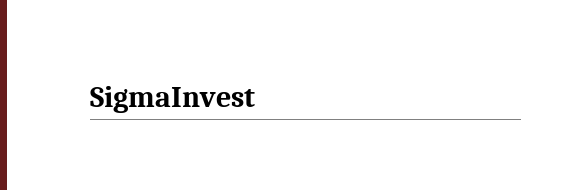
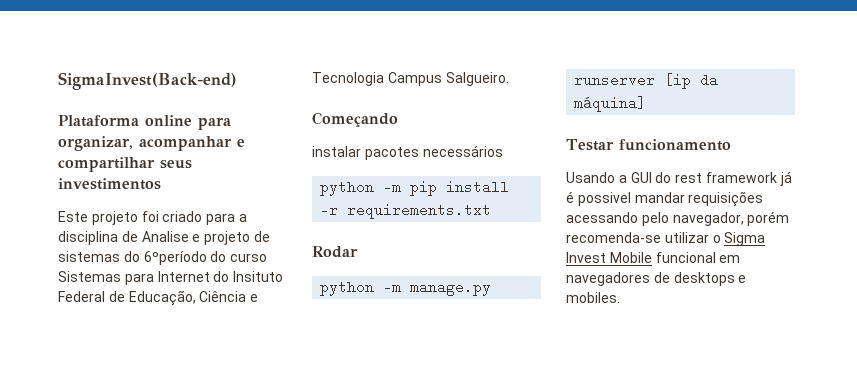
[90,86,255,113] SigmaInvest -> [58,72,237,90] [58,115,231,130] [58,136,245,151] [58,157,192,172] [58,178,161,190] [58,211,247,225] [58,231,270,245] [58,251,268,265] [58,271,284,285] [58,290,259,306] [312,72,509,86] [312,112,398,127] [312,145,503,160] [320,180,510,196] [320,203,492,219] [312,246,358,258] [320,280,492,296] [574,73,719,89] [574,96,647,112] [566,139,731,151] [566,171,792,186] [566,191,764,207] [566,211,790,226] [566,232,766,246] [566,252,741,263] [566,272,747,286] [566,292,620,303] SigmaInvest(Back-end) // Plataforma online para organizar, acompanhar e compartilhar seus investimentos // Este projeto foi criado para a disciplina de Analise e projeto de sistemas do 6ºperíodo do curso Sistemas para Internet do Insituto Federal de Educação, Ciência e Tecnologia Campus Salgueiro. // Começando // instalar pacotes necessários // python -m pip install -r requirements.txt // Rodar // python -m manage.py runserver [ip da máquina] // Testar funcionamento // Usando a GUI do rest framework já é possivel mandar requisições acessando pelo navegador, porém recomenda-se utilizar o Sigma Invest Mobile funcional em navegadores de desktops e mobiles.

